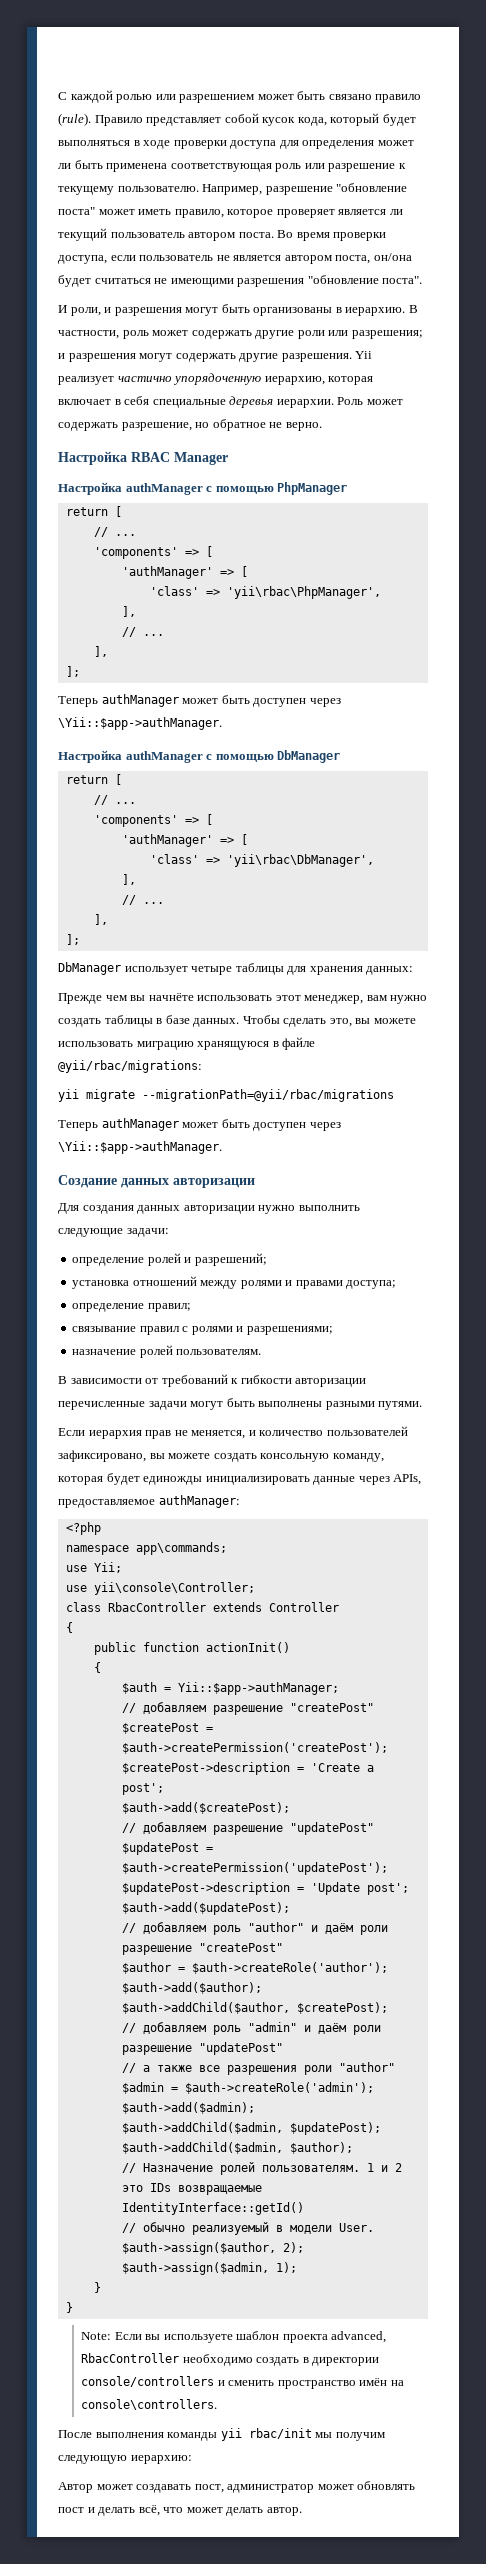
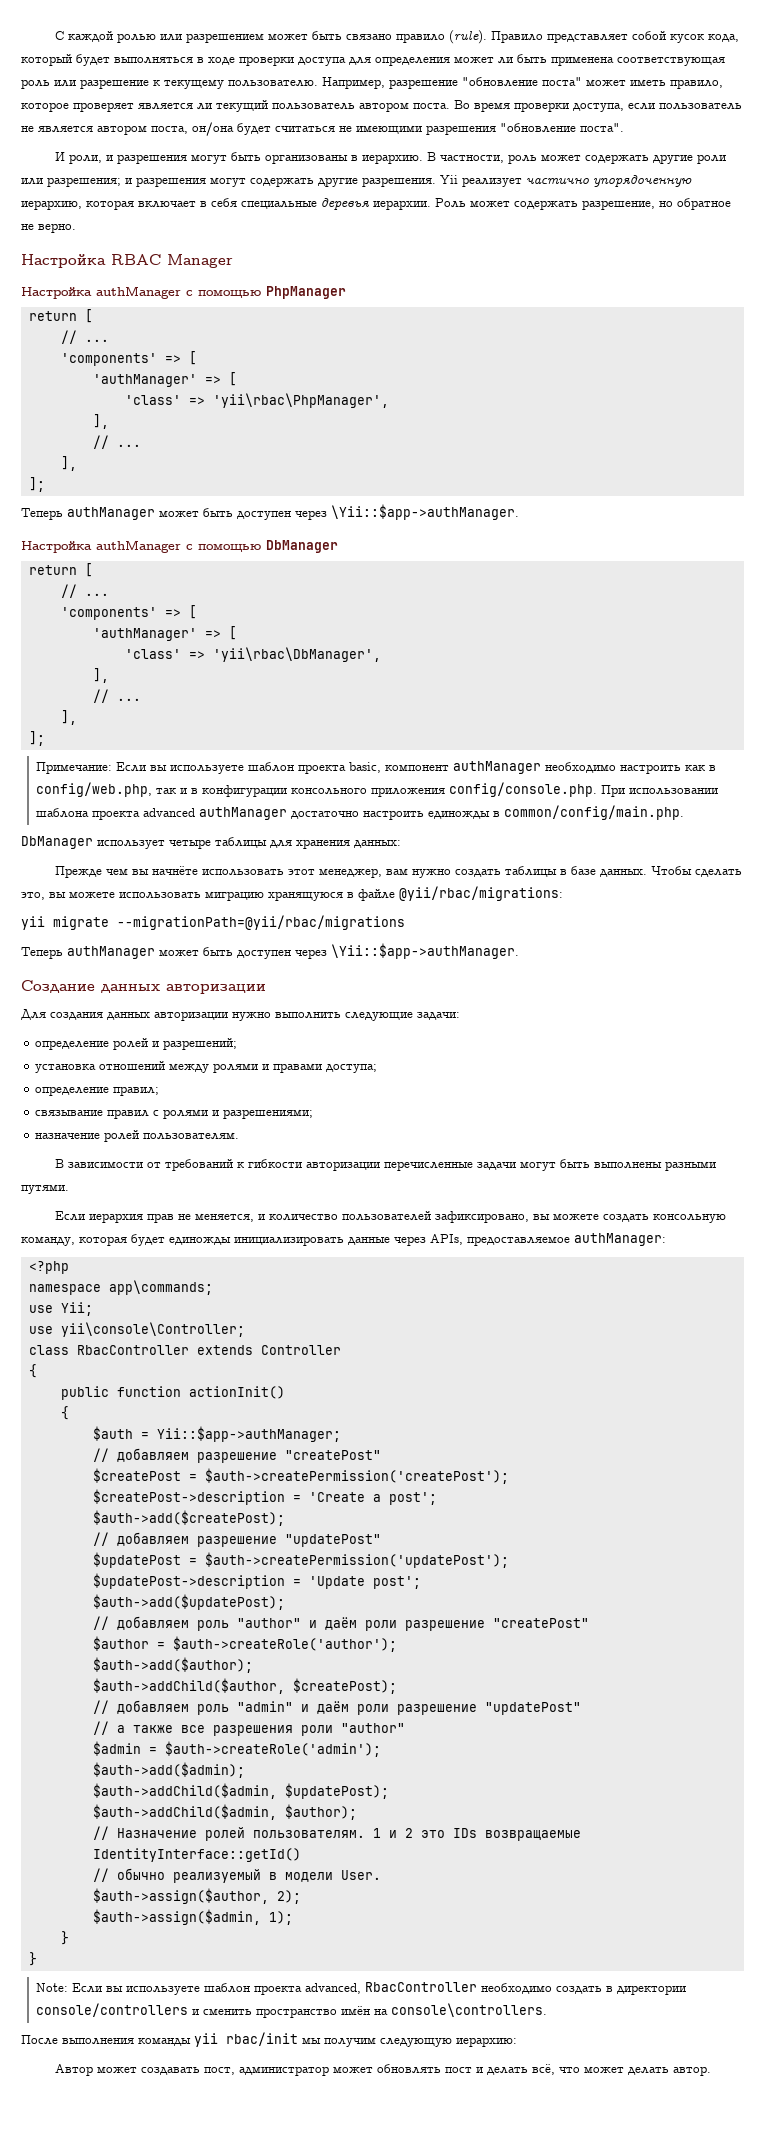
(80, 939) none -> [36,761,717,774] [36,782,719,797] [36,805,685,820] // Примечание: Если вы используете шаблон проекта basic, компонент authManager необходимо настроить как в config/web.php, так и в конфигурации консольного приложения config/console.php. При использовании шаблона проекта advanced authManager достаточно настроить единожды в common/config/main.php.

